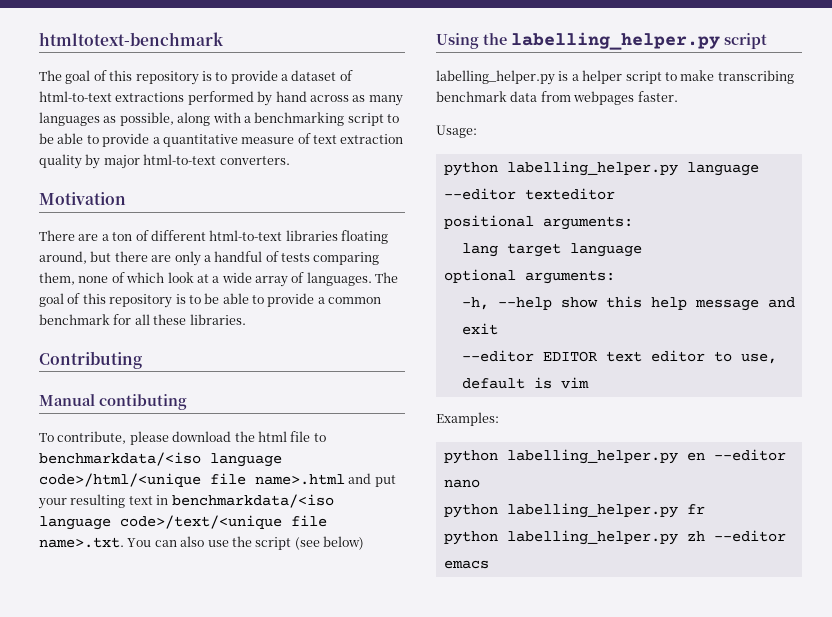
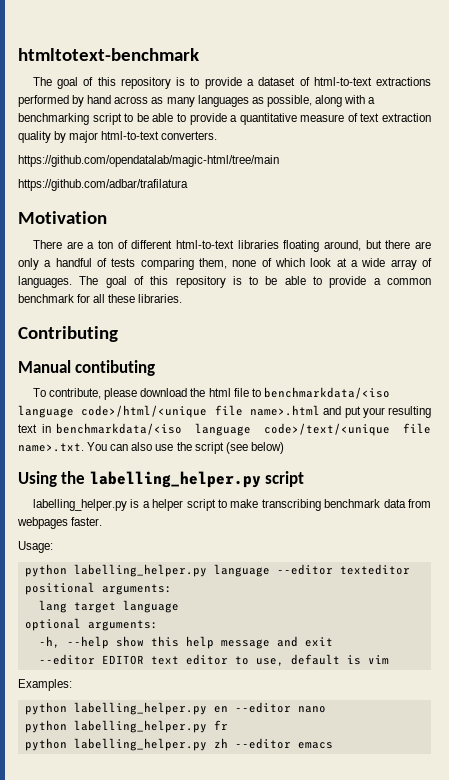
(290, 160) none -> [18,155,279,167] [18,179,188,191] // https://github.com/opendatalab/magic-html/tree/main // https://github.com/adbar/trafilatura

